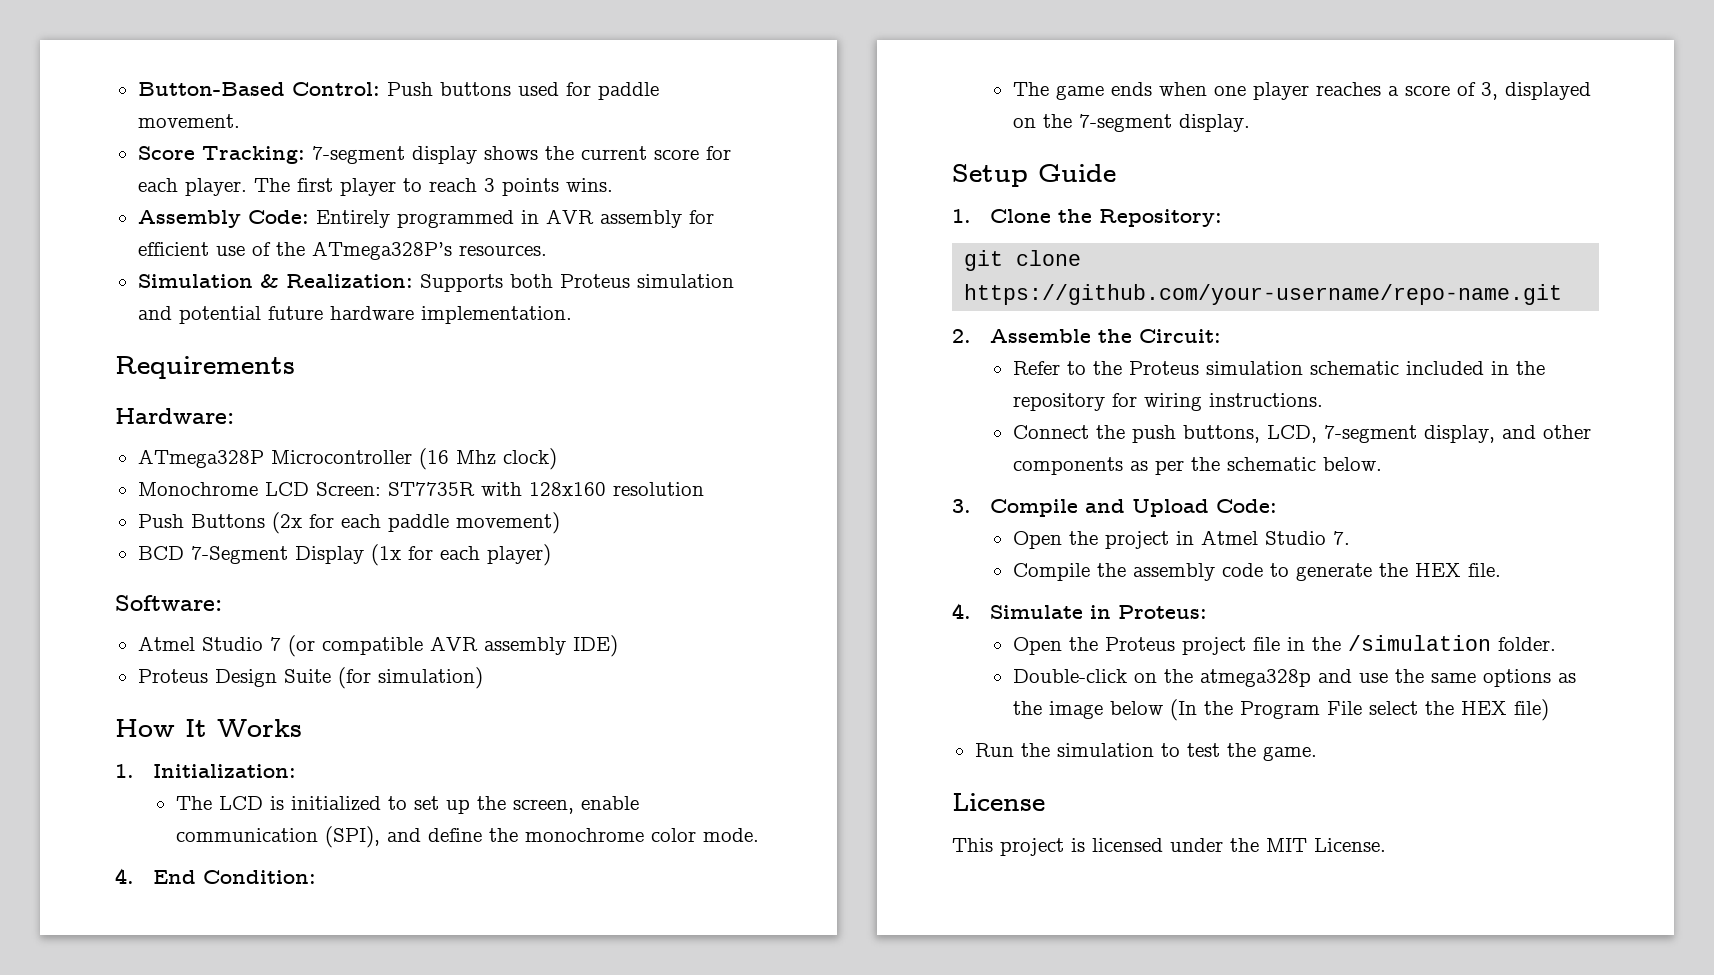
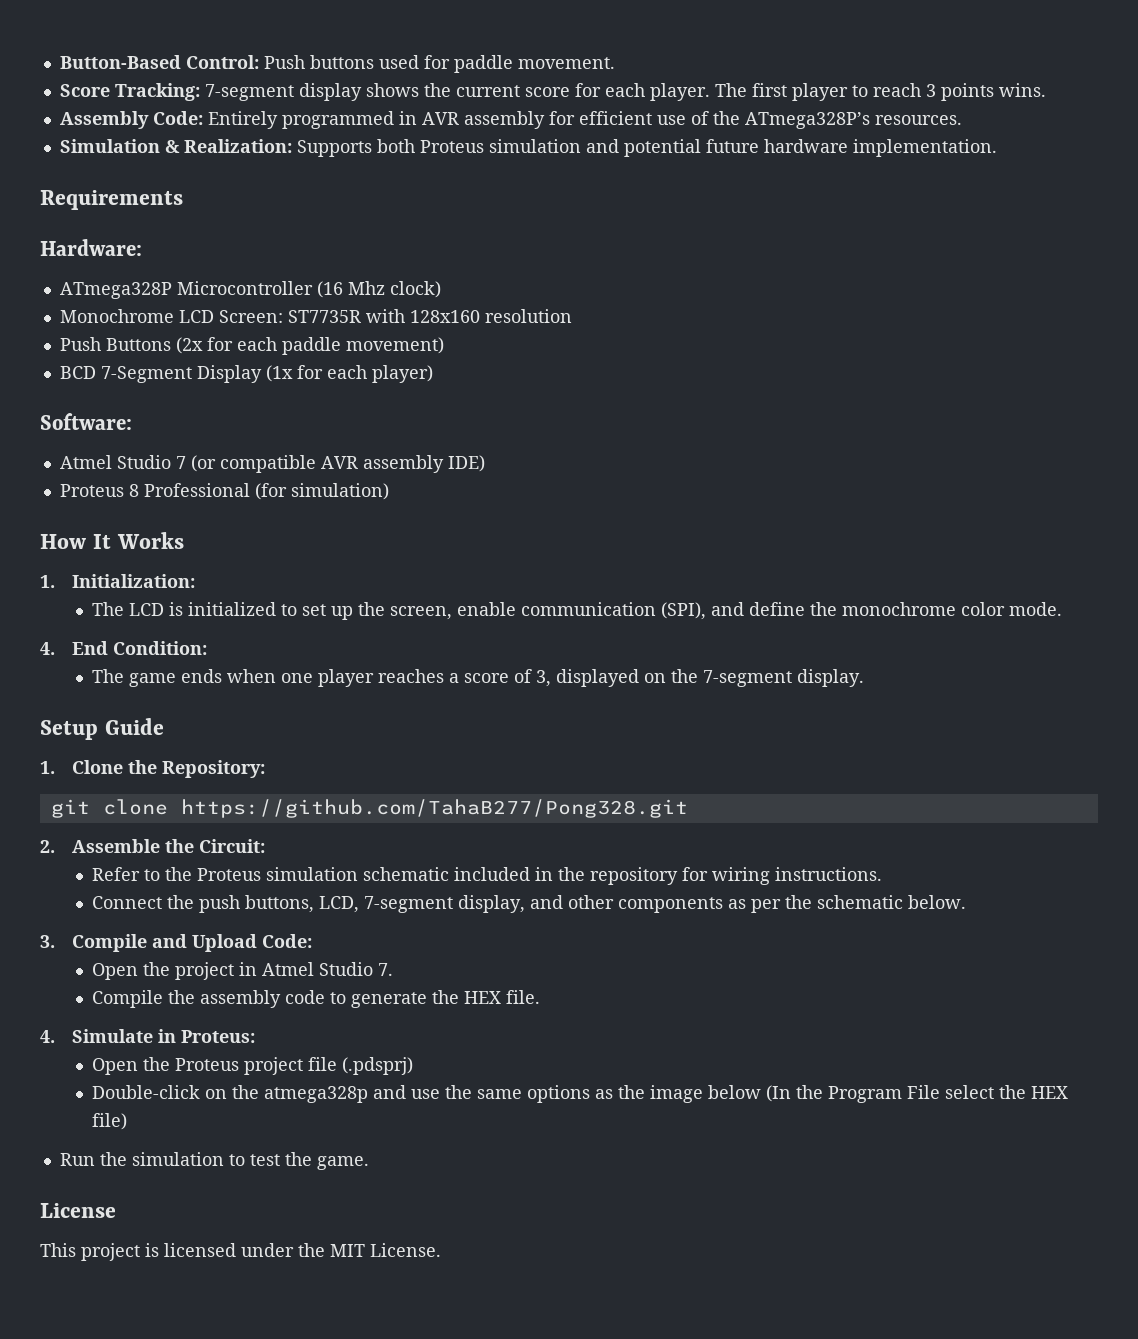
[214,669,331,687] Design Suite -> [128,483,250,497] 8 Professional
[964,284,1563,305] https://github.com/your-username/repo-name.git -> [180,799,688,818] https://github.com/TahaB277/Pong328.git
[1286,635,1556,651] in the /simulation folder. -> [341,1057,413,1075] (.pdsprj)

